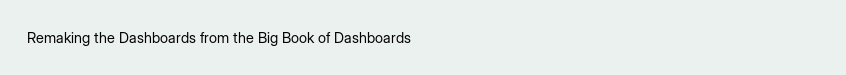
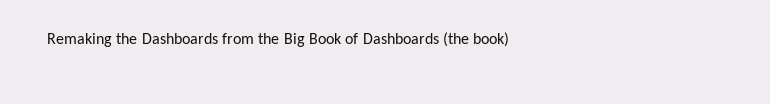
(411, 37) none -> [442,32,510,47] (the book)

